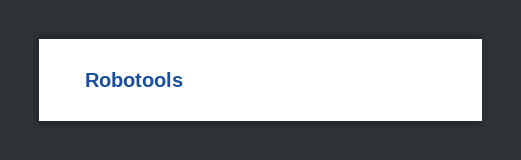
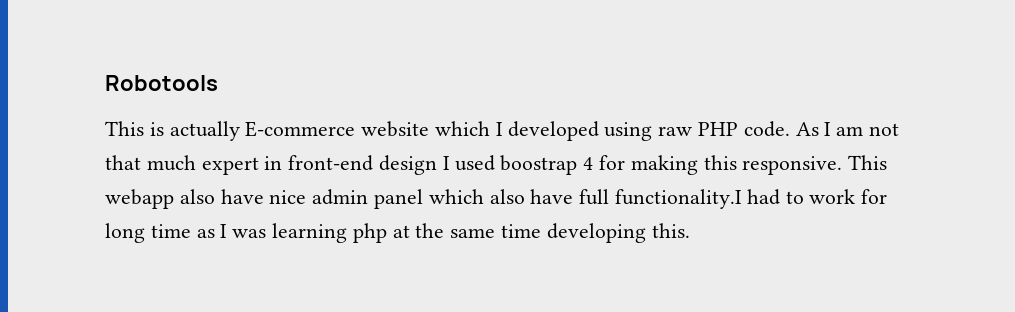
(183, 79) none -> [105,121,900,141] [105,155,888,175] [105,189,888,209] [105,223,690,243] // This is actually E-commerce website which I developed using raw PHP code. As I am not that much expert in front-end design I used boostrap 4 for making this responsive. This webapp also have nice admin panel which also have full functionality.I had to work for long time as I was learning php at the same time developing this.

